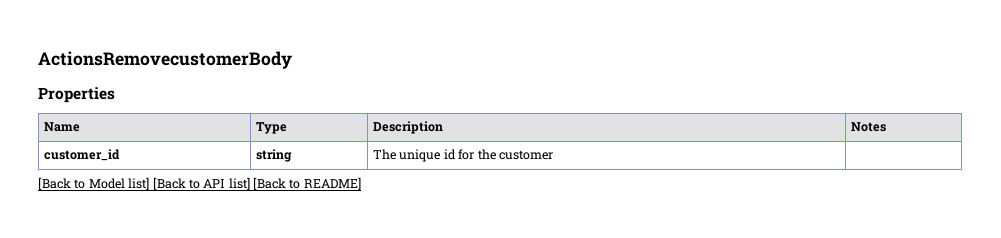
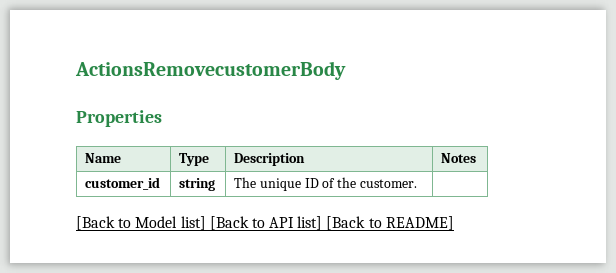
[443,149,553,160] id for the customer -> [304,177,417,188] ID of the customer.

